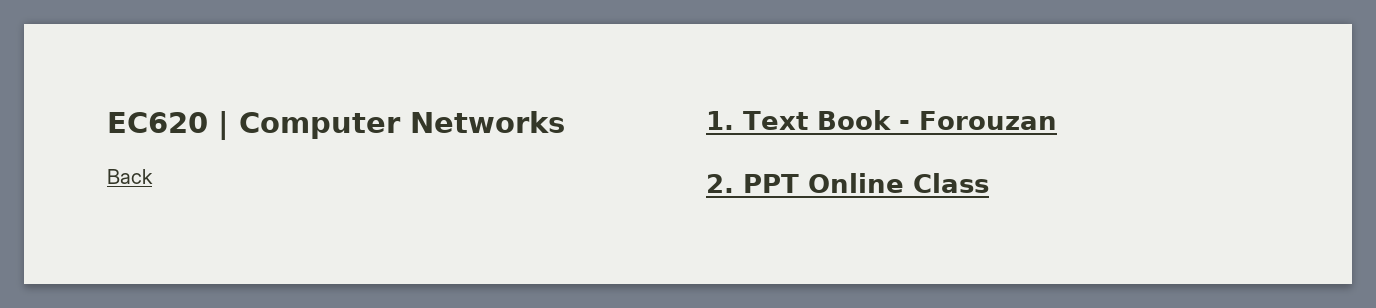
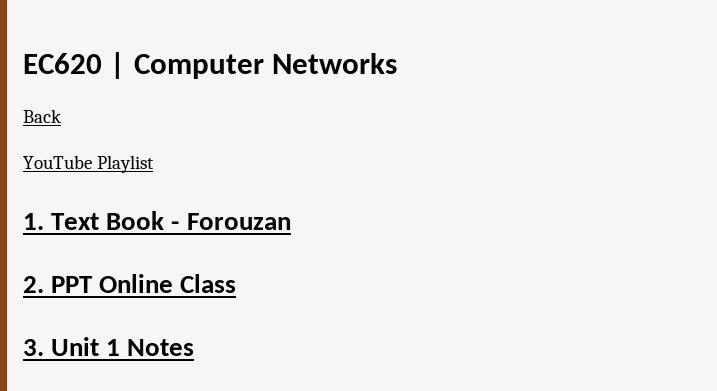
(153, 176) none -> [23,155,155,173] // YouTube Playlist
(989, 183) none -> [23,337,195,356] // 3. Unit 1 Notes

